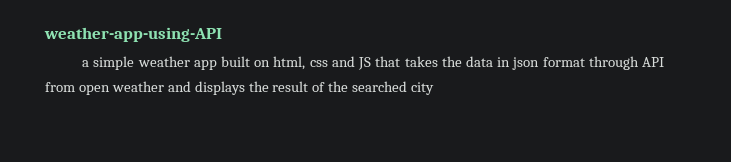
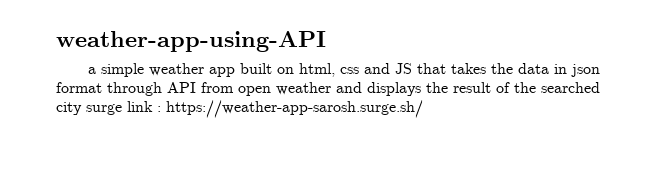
(435, 88) none -> [86,100,423,118] surge link : https://weather-app-sarosh.surge.sh/

